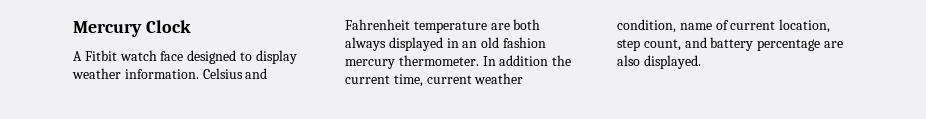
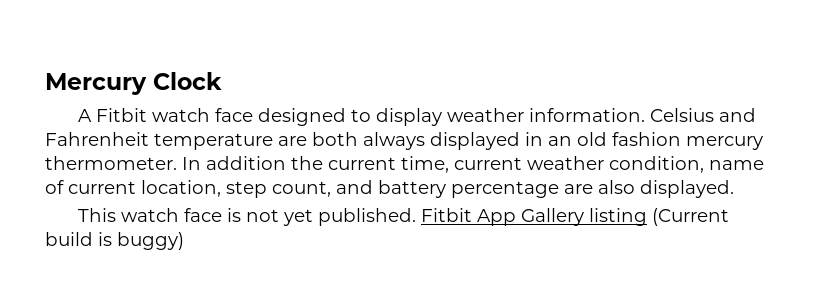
(701, 62) none -> [78,208,730,226] [45,232,184,250] // This watch face is not yet published. Fitbit App Gallery listing (Current build is buggy)

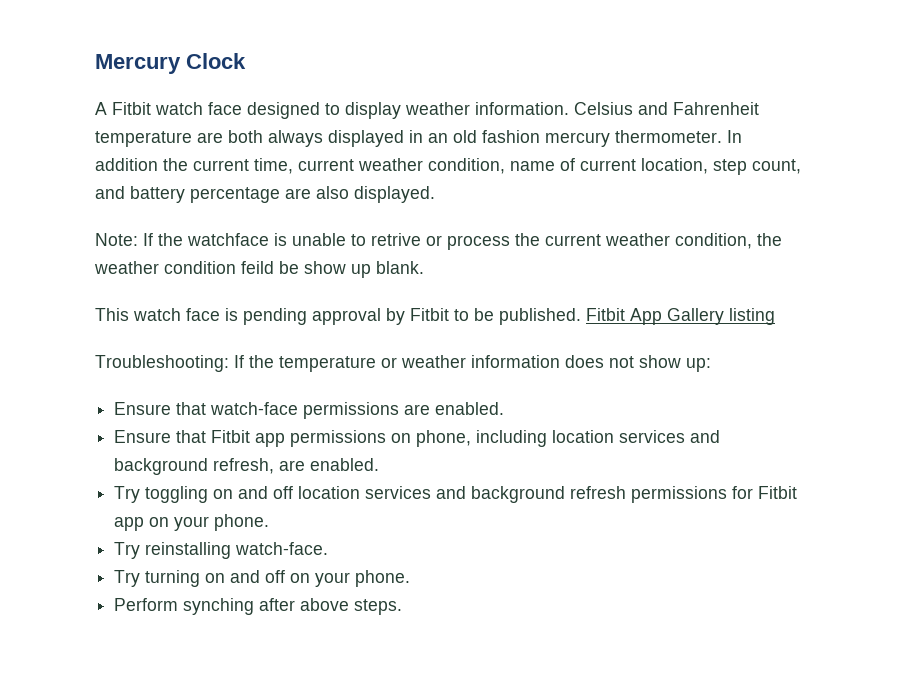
[78,208,314,226] This watch face is not yet -> [95,233,782,250] [94,261,424,278] [95,308,494,325] Note: If the watchface is unable to retrive or process the current weather condition, the weather condition feild be show up blank. // This watch face is pending approval by Fitbit to be
[652,208,730,226] [45,232,184,250] (Current build is buggy) -> [95,355,711,372] [114,402,505,419] [114,430,721,447] [114,458,380,475] [114,486,798,503] [114,514,270,531] [114,542,329,559] [114,570,411,587] [114,598,403,615] // Troubleshooting: If the temperature or weather information does not show up: // Ensure that watch-face permissions are enabled. // Ensure that Fitbit app permissions on phone, including location services and background refresh, are enabled. // Try toggling on and off location services and background refresh permissions for Fitbit app on your phone. // Try reinstalling watch-face. // Try turning on and off on your phone. // Perform synching after above steps.

